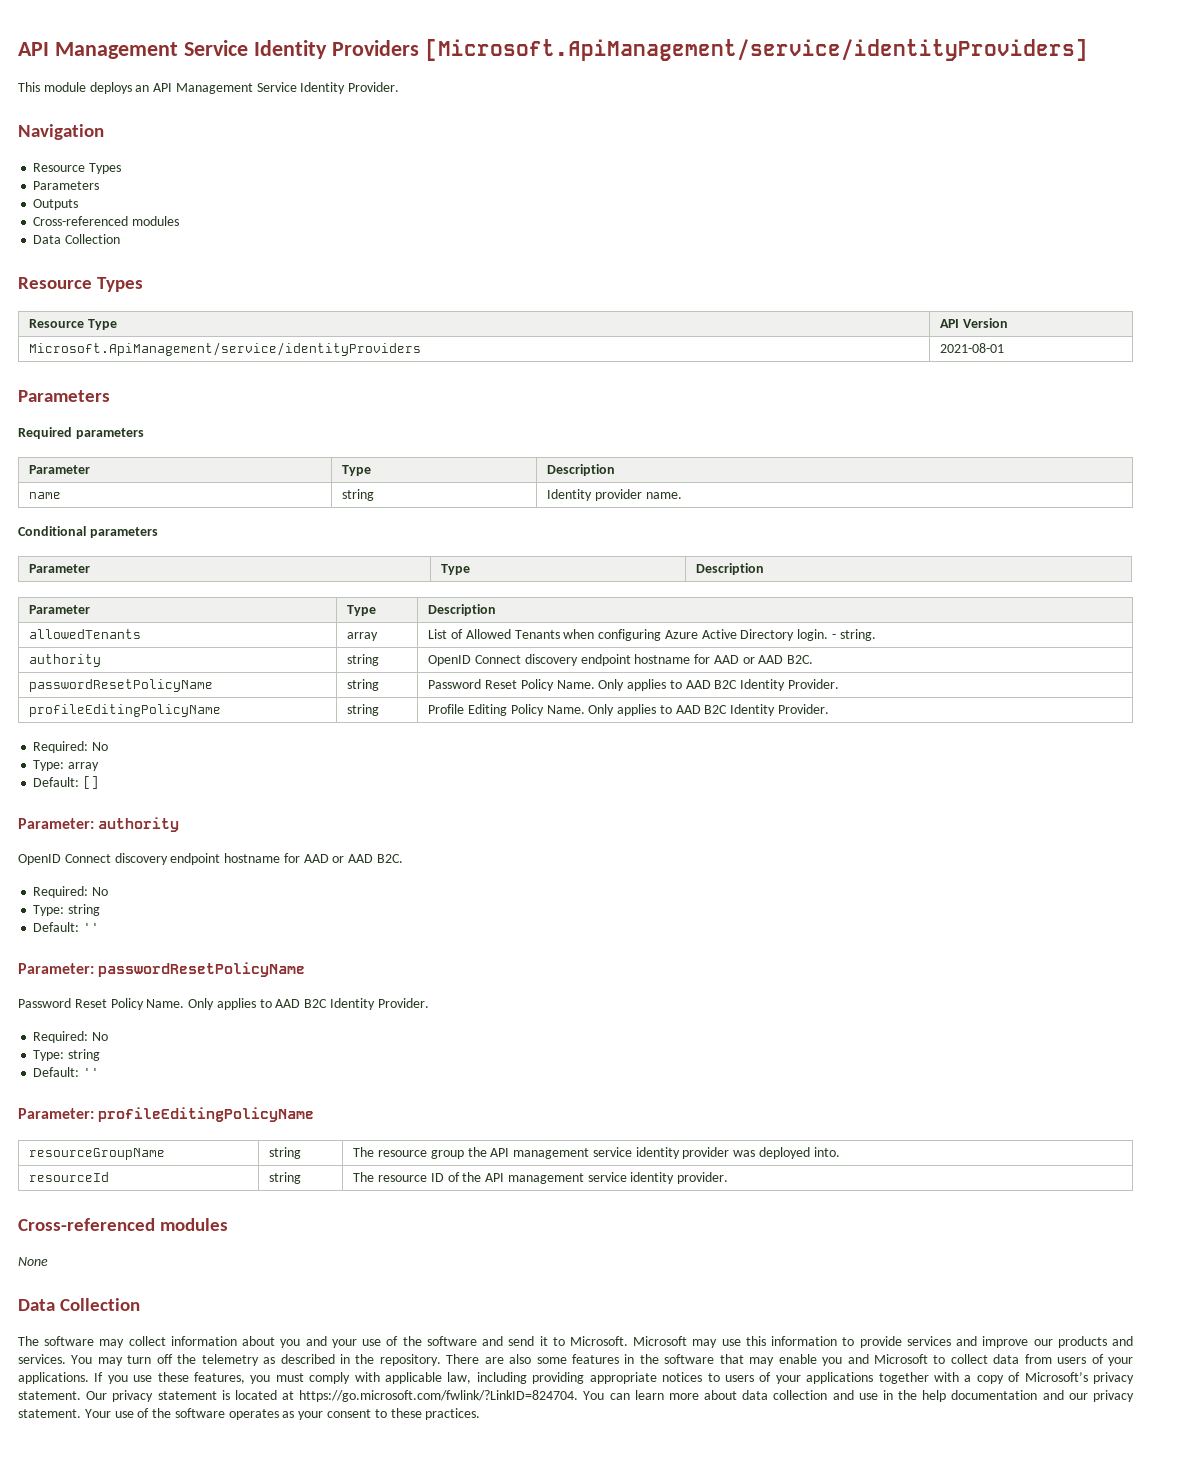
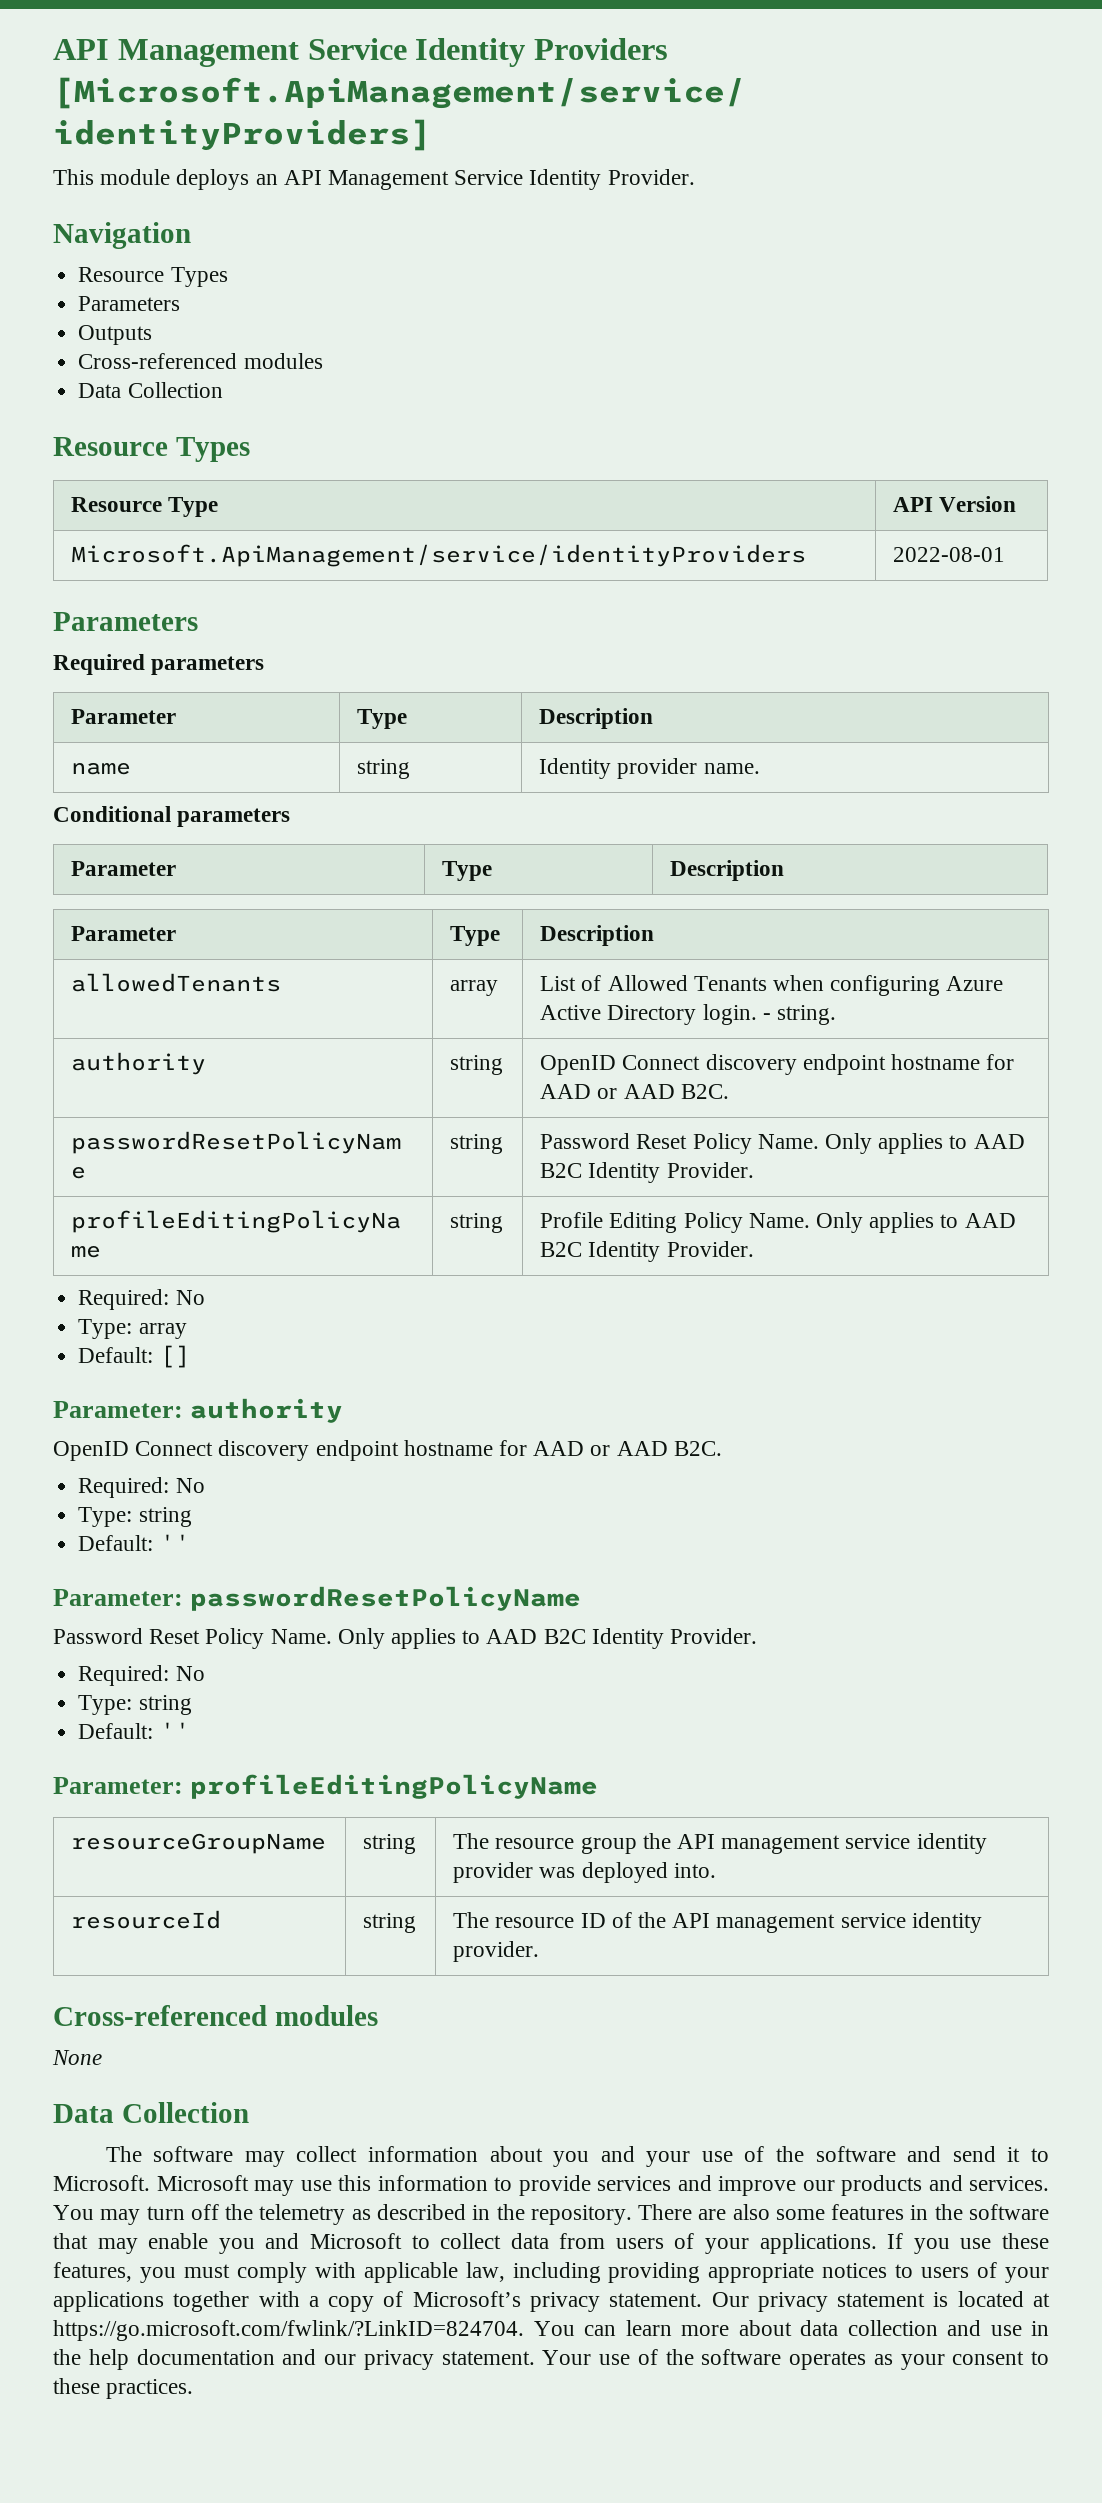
[940,343,1005,353] 2021-08-01 -> [893,547,1006,562] 2022-08-01

